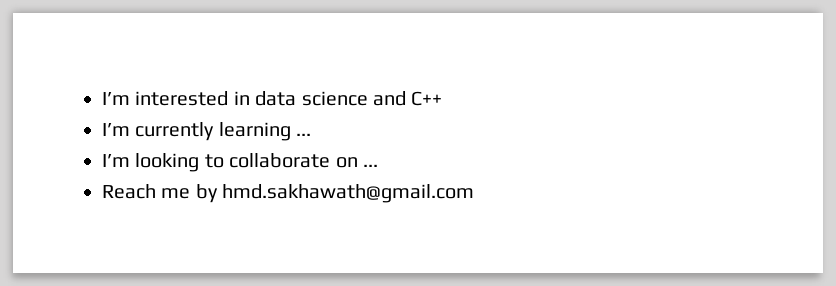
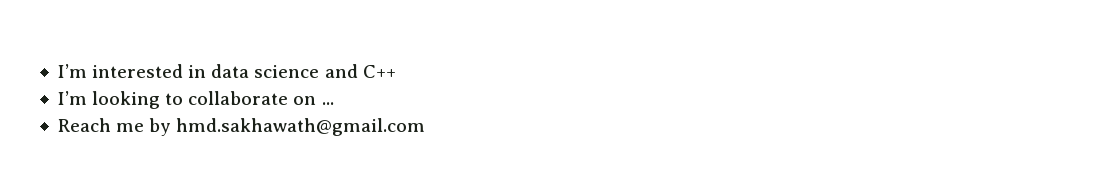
[102,122,312,141] // I’m currently learning ... -> (396, 71) none

